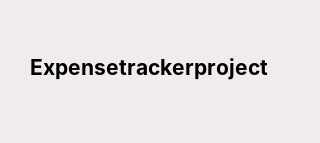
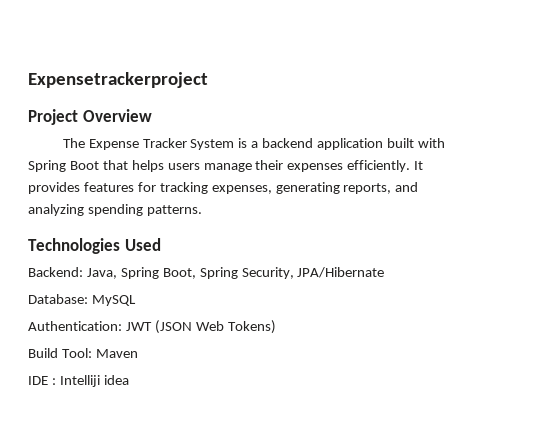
(268, 69) none -> [28,109,152,125] [62,138,445,150] [28,160,424,172] [28,182,419,194] [28,204,202,216] [28,238,161,254] [28,267,385,279] [28,294,136,306] [28,320,276,334] [28,348,138,358] [28,375,129,387] // Project Overview // The Expense Tracker System is a backend application built with Spring Boot that helps users manage their expenses efficiently. It provides features for tracking expenses, generating reports, and analyzing spending patterns. // Technologies Used // Backend: Java, Spring Boot, Spring Security, JPA/Hibernate // Database: MySQL // Authentication: JWT (JSON Web Tokens) // Build Tool: Maven // IDE : Intelliji idea

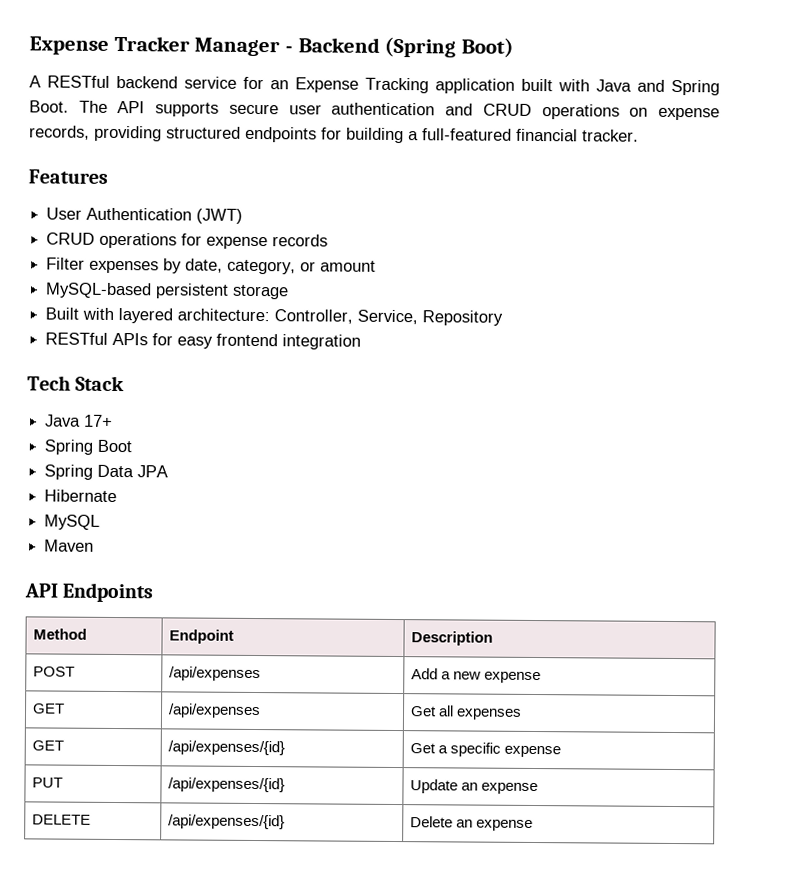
[28,72,208,88] [28,109,152,125] [62,138,445,150] [28,160,424,172] [28,182,419,194] [28,204,202,216] [28,238,161,254] [28,267,385,279] [28,294,136,306] [28,320,276,334] [28,348,138,358] [28,375,129,387] Expensetrackerproject // Project Overview // The Expense Tracker System is a backend application built with Spring Boot that helps users manage their expenses efficiently. It provides features for tracking expenses, generating reports, and analyzing spending patterns. // Technologies Used // Backend: Java, Spring Boot, Spring Security, JPA/Hibernate // Database: MySQL // Authentication: JWT (JSON Web Tokens) // Build Tool: Maven // IDE : Intelliji idea -> [29,35,515,58] [29,75,720,96] [29,100,721,121] [29,125,639,144] [28,169,108,184] [46,207,244,224] [46,232,329,250] [46,257,377,275] [45,282,290,300] [45,307,504,326] [45,332,362,350] [27,375,125,392] [45,414,114,427] [44,439,133,455] [44,464,169,480] [44,489,118,503] [44,514,101,530] [44,539,95,552] [24,582,154,603] [33,628,88,640] [169,629,235,644] [411,631,494,646] [33,666,76,677] [169,666,262,682] [411,668,542,684] [33,703,66,714] [168,703,262,719] [410,705,523,720] [32,740,65,751] [168,740,286,756] [410,742,562,758] [32,777,64,788] [168,777,286,793] [410,779,539,795] [32,814,92,825] [168,814,286,830] [410,816,534,831] Expense Tracker Manager - Backend (Spring Boot) // A RESTful backend service for an Expense Tracking application built with Java and Spring Boot. The API supports secure user authentication and CRUD operations on expense records, providing structured endpoints for building a full-featured financial tracker. // Features // User Authentication (JWT) // CRUD operations for expense records // Filter expenses by date, category, or amount // MySQL-based persistent storage // Built with layered architecture: Controller, Service, Repository // RESTful APIs for easy frontend integration // Tech Stack // Java 17+ // Spring Boot // Spring Data JPA // Hibernate // MySQL // Maven // API Endpoints // Method | Endpoint | Description // POST | /api/expenses | Add a new expense // GET | /api/expenses | Get all expenses // GET | /api/expenses/{id} | Get a specific expense // PUT | /api/expenses/{id} | Update an expense // DELETE | /api/expenses/{id} | Delete an expense

